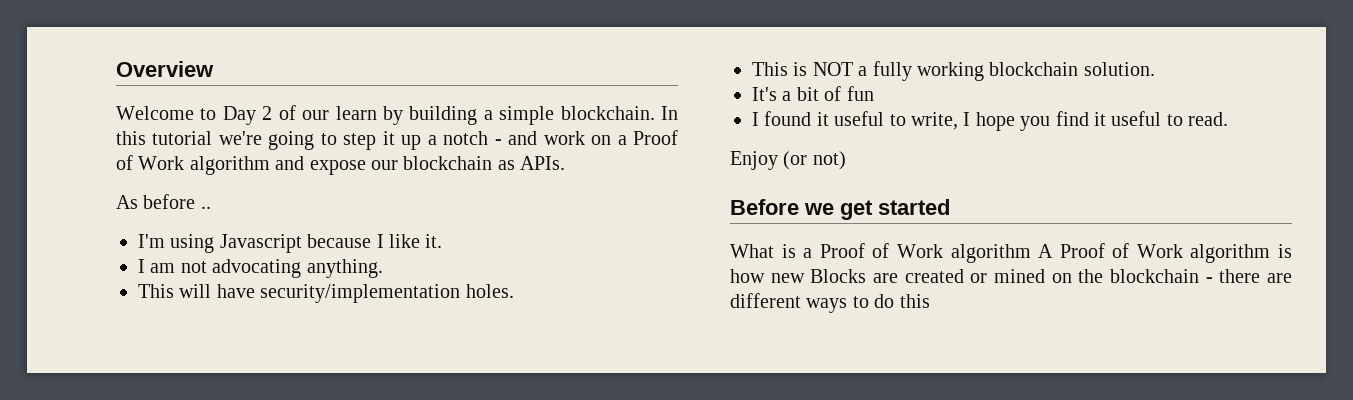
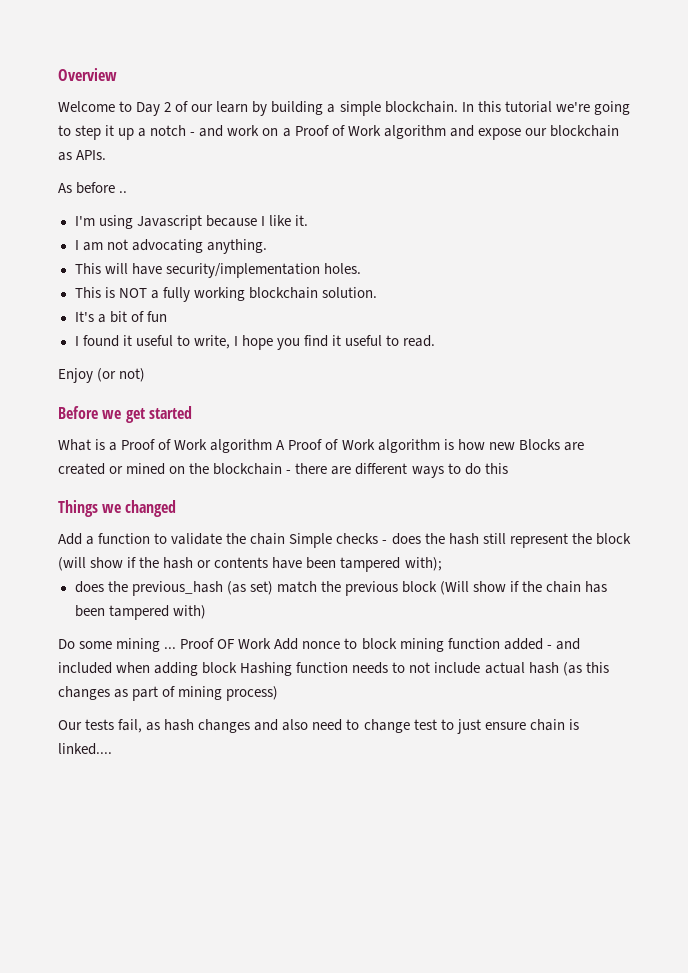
(930, 301) none -> [58,500,177,517] [58,533,631,548] [58,557,442,572] [74,581,608,596] [74,605,206,620] [58,638,580,652] [58,662,609,676] [58,686,279,701] [58,719,579,734] [58,743,112,755] // Things we changed // Add a function to validate the chain Simple checks - does the hash still represent the block (will show if the hash or contents have been tampered with); // does the previous_hash (as set) match the previous block (Will show if the chain has been tampered with) // Do some mining ... Proof OF Work Add nonce to block mining function added - and included when adding block Hashing function needs to not include actual hash (as this changes as part of mining process) // Our tests fail, as hash changes and also need to change test to just ensure chain is linked....

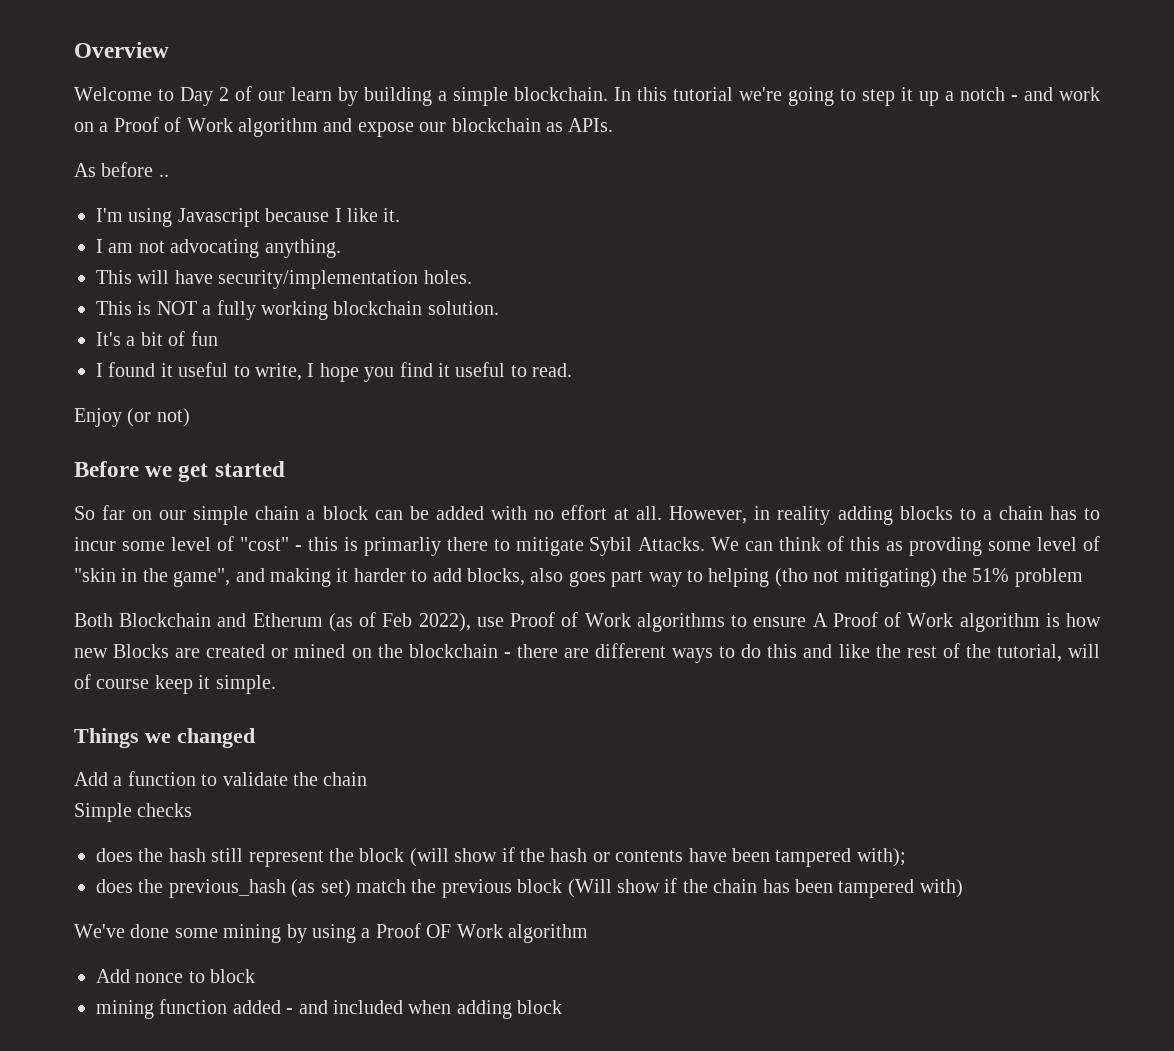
[58,439,273,453] What is a Proof of Work algorithm -> [74,505,1101,525] [74,536,1100,556] [74,568,1083,587] [74,612,807,632] So far on our simple chain a block can be added with no effort at all. However, in reality adding blocks to a chain has to incur some level of "cost" - this is primarliy there to mitigate Sybil Attacks. We can think of this as provding some level of "skin in the game", and making it harder to add blocks, also goes part way to helping (tho not mitigating) the 51% problem // Both Blockchain and Etherum (as of Feb 2022), use Proof of Work algorithms to ensure
(508, 468) none -> [803,643,1101,662] [74,674,276,694] and like the rest of the tutorial, will of course keep it simple.
(286, 539) none -> (368, 779) //
[382,540,388,544] - -> (193, 810) //
[58,638,177,652] Do some mining ... -> [74,924,371,943] We've done some mining by using a
(272, 643) none -> [507,924,588,943] algorithm //
(397, 644) none -> (256, 976) //
[240,662,609,676] [58,686,279,701] [58,719,579,734] [58,743,112,755] Hashing function needs to not include actual hash (as this changes as part of mining process) // Our tests fail, as hash changes and also need to change test to just ensure chain is linked.... -> (563, 1007) none

